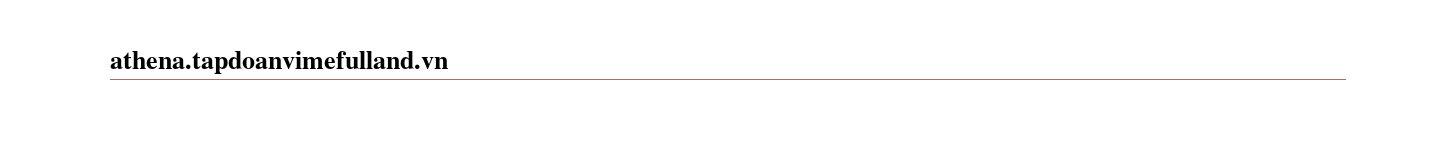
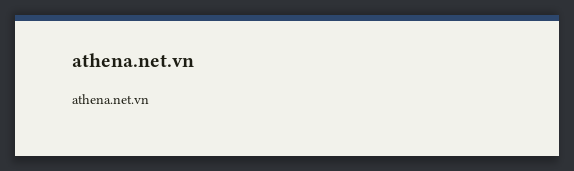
[110,51,448,74] athena.tapdoanvimefulland.vn -> [72,53,194,67] [72,94,149,104] athena.net.vn // athena.net.vn

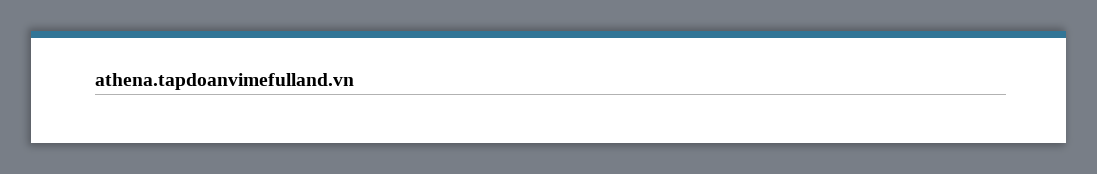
[72,53,194,67] [72,94,149,104] athena.net.vn // athena.net.vn -> [95,73,354,90] athena.tapdoanvimefulland.vn

